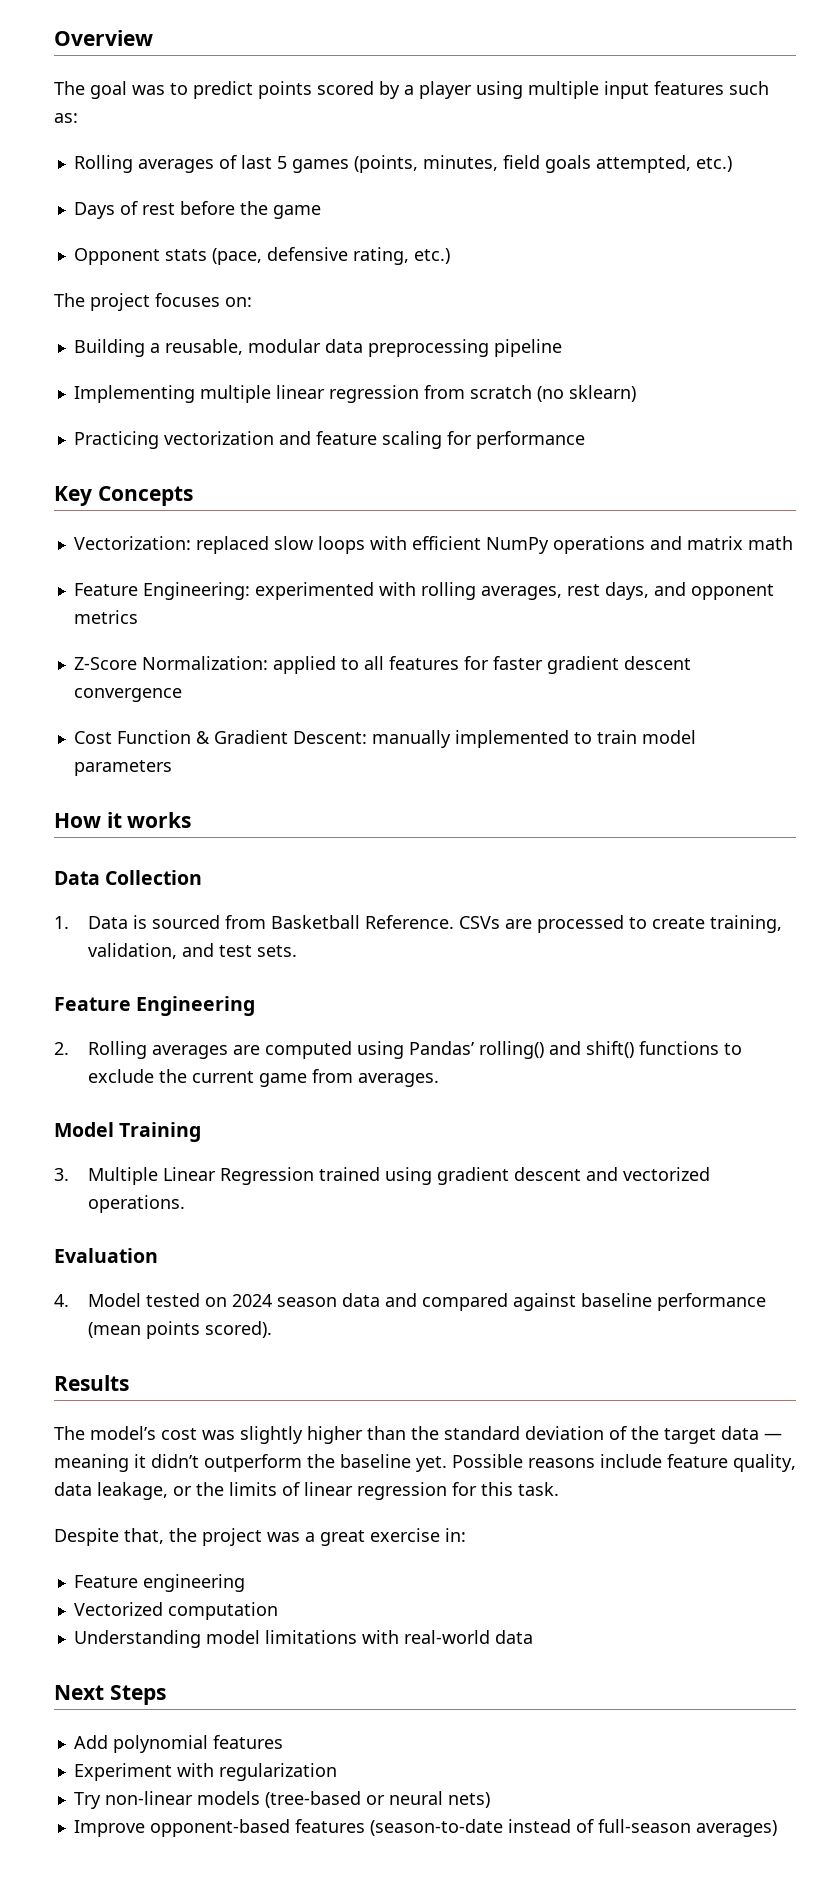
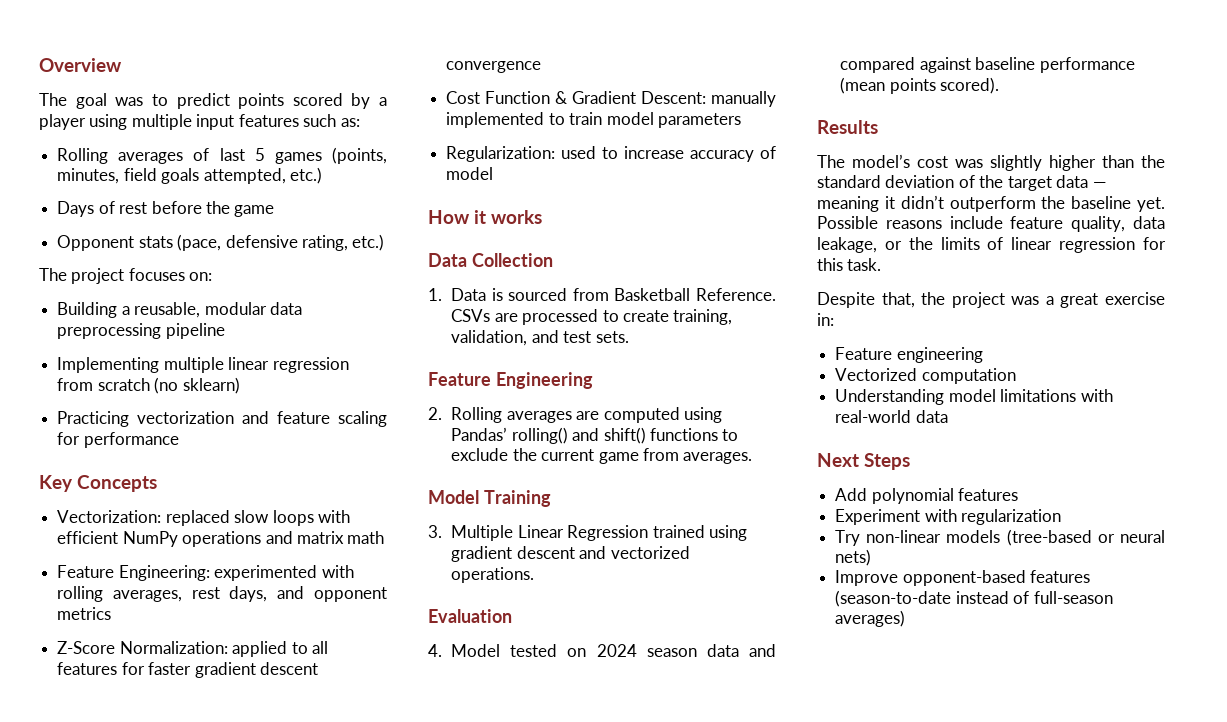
(172, 768) none -> [446,146,776,162] [446,167,494,180] // Regularization: used to increase accuracy of model

